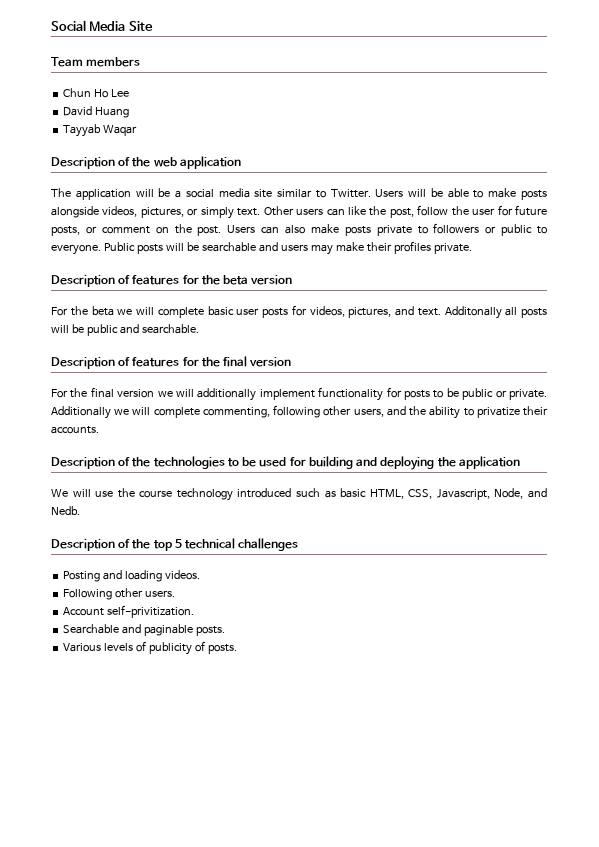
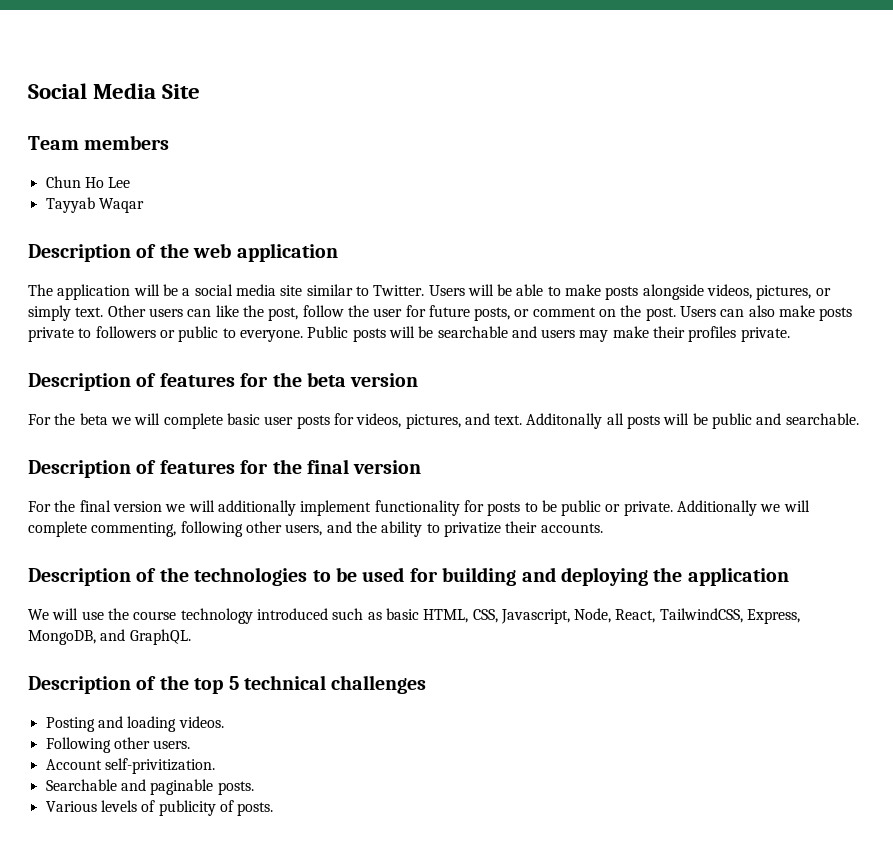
[63,106,130,118] // David Huang -> (131, 182) none
[527,488,547,498] [51,506,80,515] and Nedb. -> [615,608,801,624] [28,629,191,645] React, TailwindCSS, Express, MongoDB, and GraphQL.

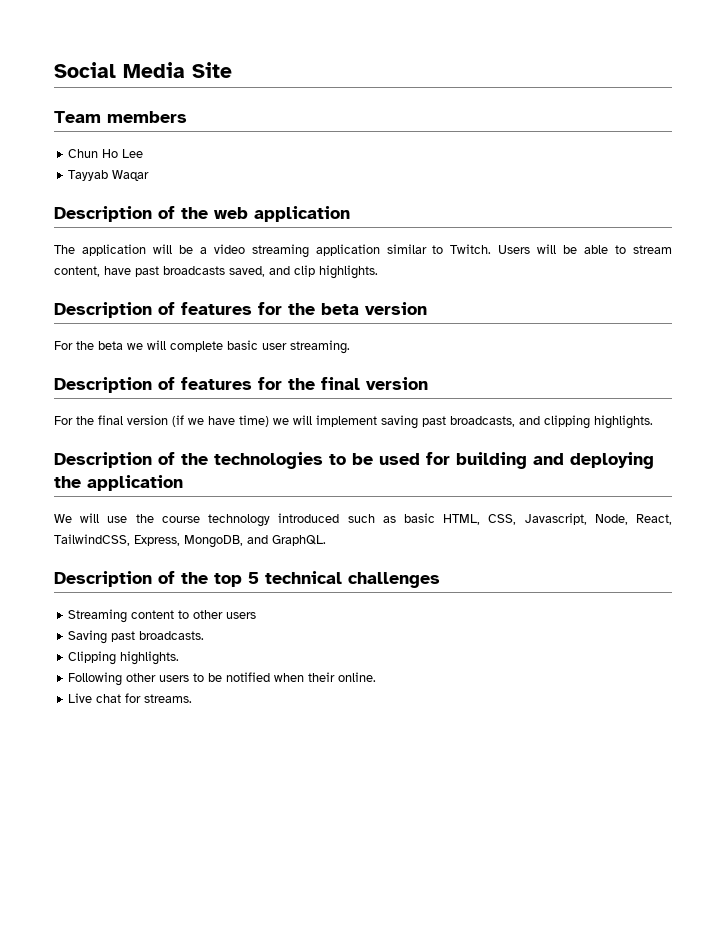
[194,284,303,296] social media site -> [213,244,380,258] video streaming application
[373,285,425,296] Twitter. -> [450,244,492,254] Twitch.
[565,284,831,300] [28,305,853,321] [28,326,790,342] make posts alongside videos, pictures, or simply text. Other users can like the post, follow the user for future posts, or comment on the post. Users can also make posts private to followers or public to everyone. Public posts will be searchable and users may make their profiles private. -> [633,245,672,254] [54,265,378,279] stream content, have past broadcasts saved, and clip highlights.
[296,413,859,429] posts for videos, pictures, and text. Additonally all posts will be public and searchable. -> [290,340,350,354] streaming.
[165,500,810,516] [28,521,603,537] we will additionally implement functionality for posts to be public or private. Additionally we will complete commenting, following other users, and the ability to privatize their accounts. -> [172,415,653,429] (if we have time) we will implement saving past broadcasts, and clipping highlights.
[45,716,224,732] [45,737,191,753] [45,758,215,774] [45,779,254,795] [45,800,274,816] Posting and loading videos. // Following other users. // Account self-privitization. // Searchable and paginable posts. // Various levels of publicity of posts. -> [68,609,257,623] [68,630,205,644] [68,651,180,665] [68,672,377,686] [68,693,193,703] Streaming content to other users // Saving past broadcasts. // Clipping highlights. // Following other users to be notified when their online. // Live chat for streams.

